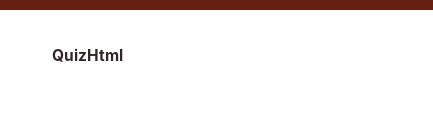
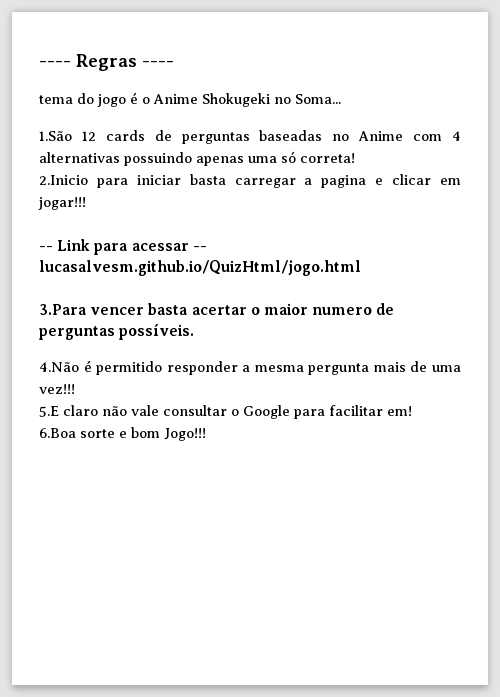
[52,48,123,62] QuizHtml -> [39,54,174,71] [39,92,341,107] [39,130,462,144] [39,151,355,166] [39,174,462,188] [38,197,86,210] [39,239,207,255] [39,260,361,276] [39,303,395,315] [39,324,195,340] [39,360,461,375] [39,384,75,394] [39,405,412,419] [39,427,206,441] ---- Regras ---- // tema do jogo é o Anime Shokugeki no Soma... // 1.São 12 cards de perguntas baseadas no Anime com 4 alternativas possuindo apenas uma só correta! // 2.Inicio para iniciar basta carregar a pagina e clicar em jogar!!! // -- Link para acessar -- lucasalvesm.github.io/QuizHtml/jogo.html // 3.Para vencer basta acertar o maior numero de perguntas possíveis. // 4.Não é permitido responder a mesma pergunta mais de uma vez!!! // 5.E claro não vale consultar o Google para facilitar em! // 6.Boa sorte e bom Jogo!!!

